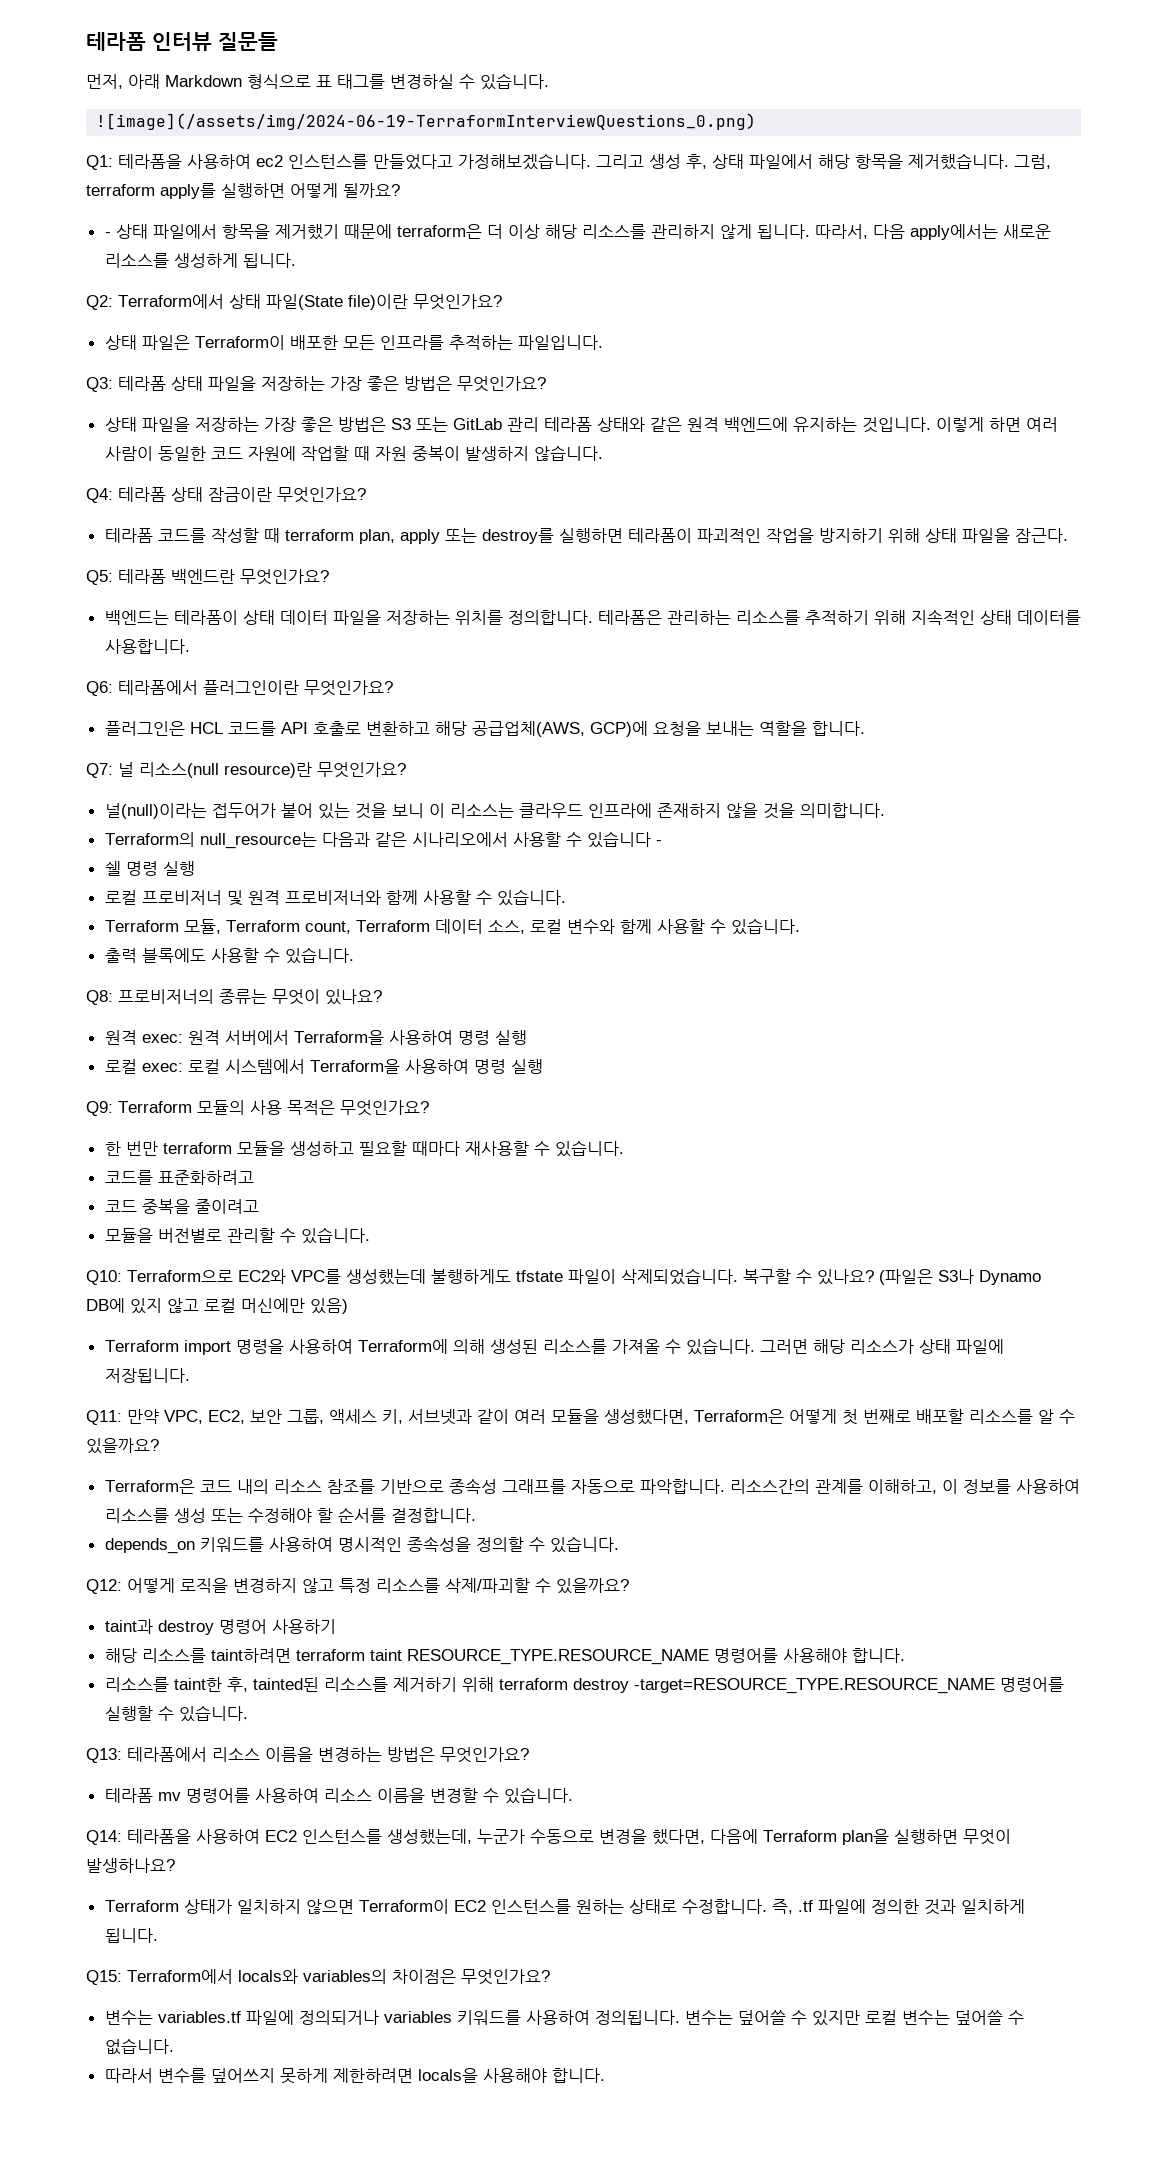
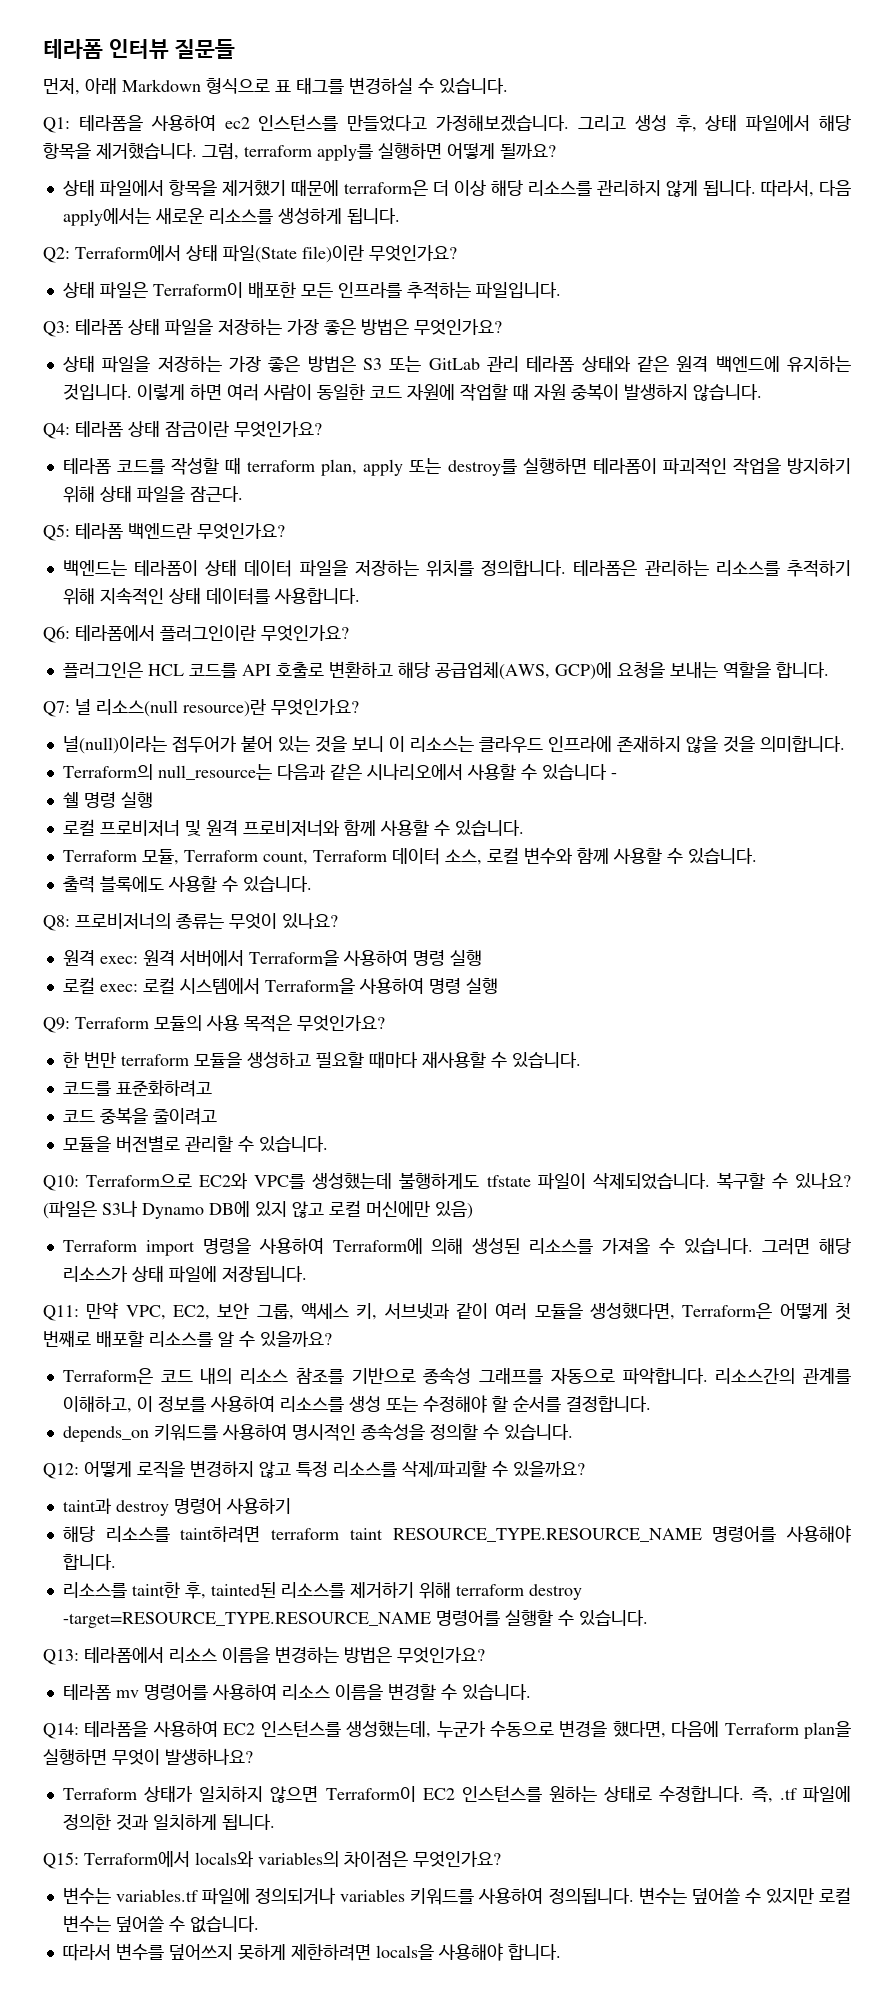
[96,113,757,130] // ![image](/assets/img/2024-06-19-TerraformInterviewQuestions_0.png) -> (508, 86) none
[104,232,111,237] - -> (556, 151) none

